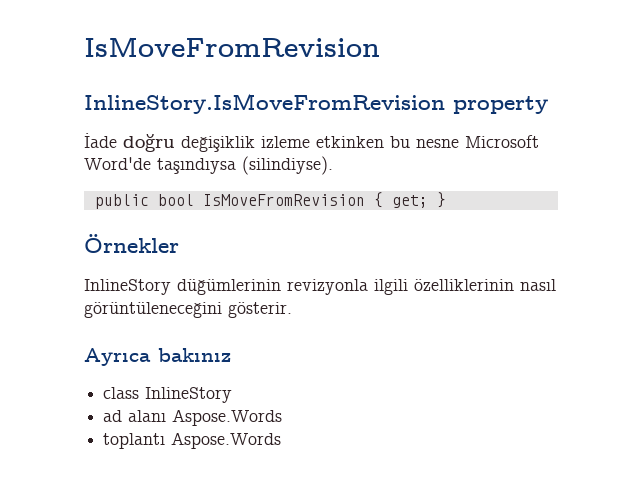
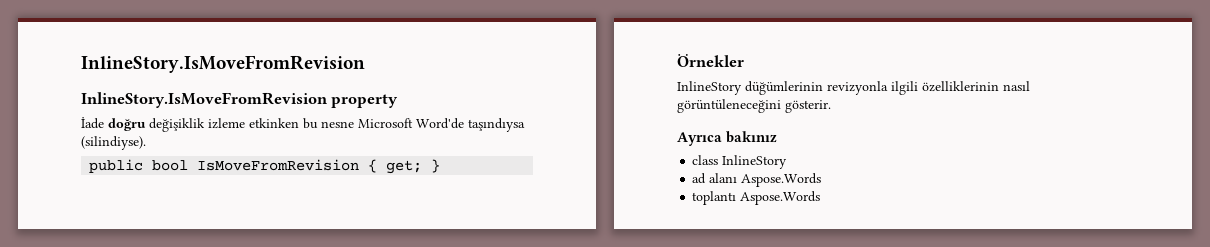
[84,37,380,57] IsMoveFromRevision -> [81,55,365,73] InlineStory.IsMoveFromRevision

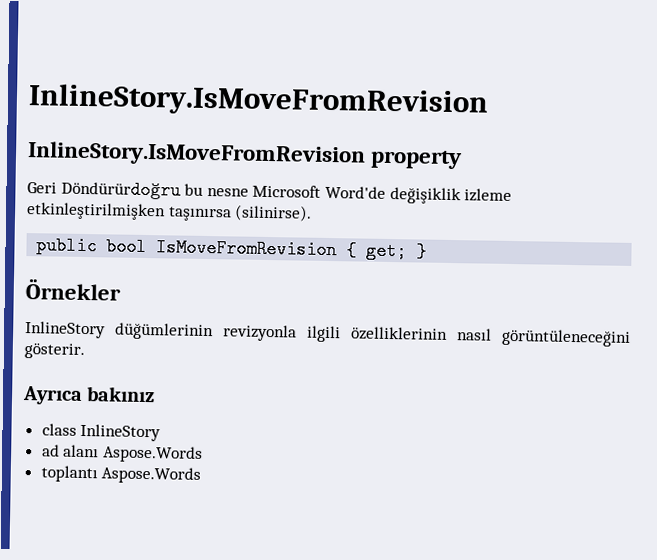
[81,117,525,132] [81,136,146,150] İade doğru değişiklik izleme etkinken bu nesne Microsoft Word'de taşındıysa (silindiyse). -> [27,179,513,205] [26,202,313,222] Geri Döndürürdoğru bu nesne Microsoft Word'de değişiklik izleme etkinleştirilmişken taşınırsa (silinirse).

